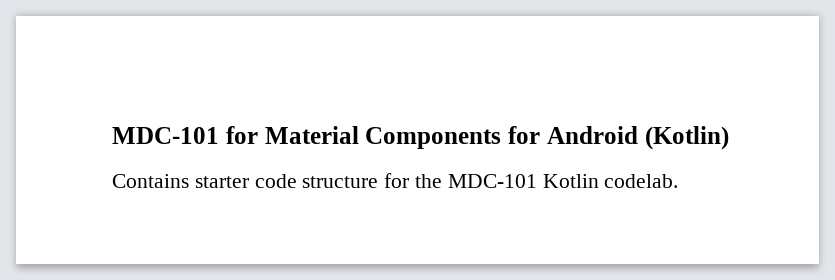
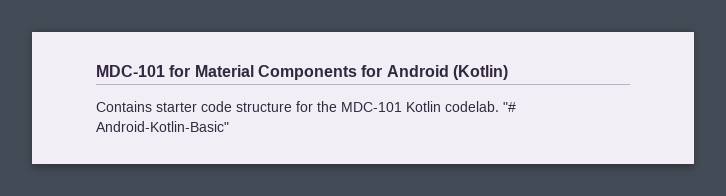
(679, 181) none -> [503,102,516,112] [96,121,229,132] "# Android-Kotlin-Basic"

